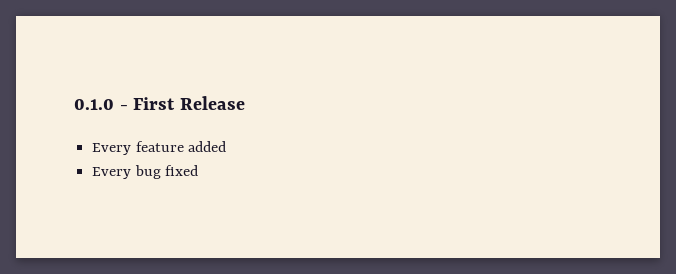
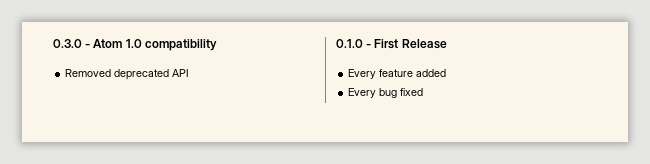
(74, 104) none -> [53,39,217,51] [65,69,190,80] 0.3.0 - Atom 1.0 compatibility // Removed deprecated API //

